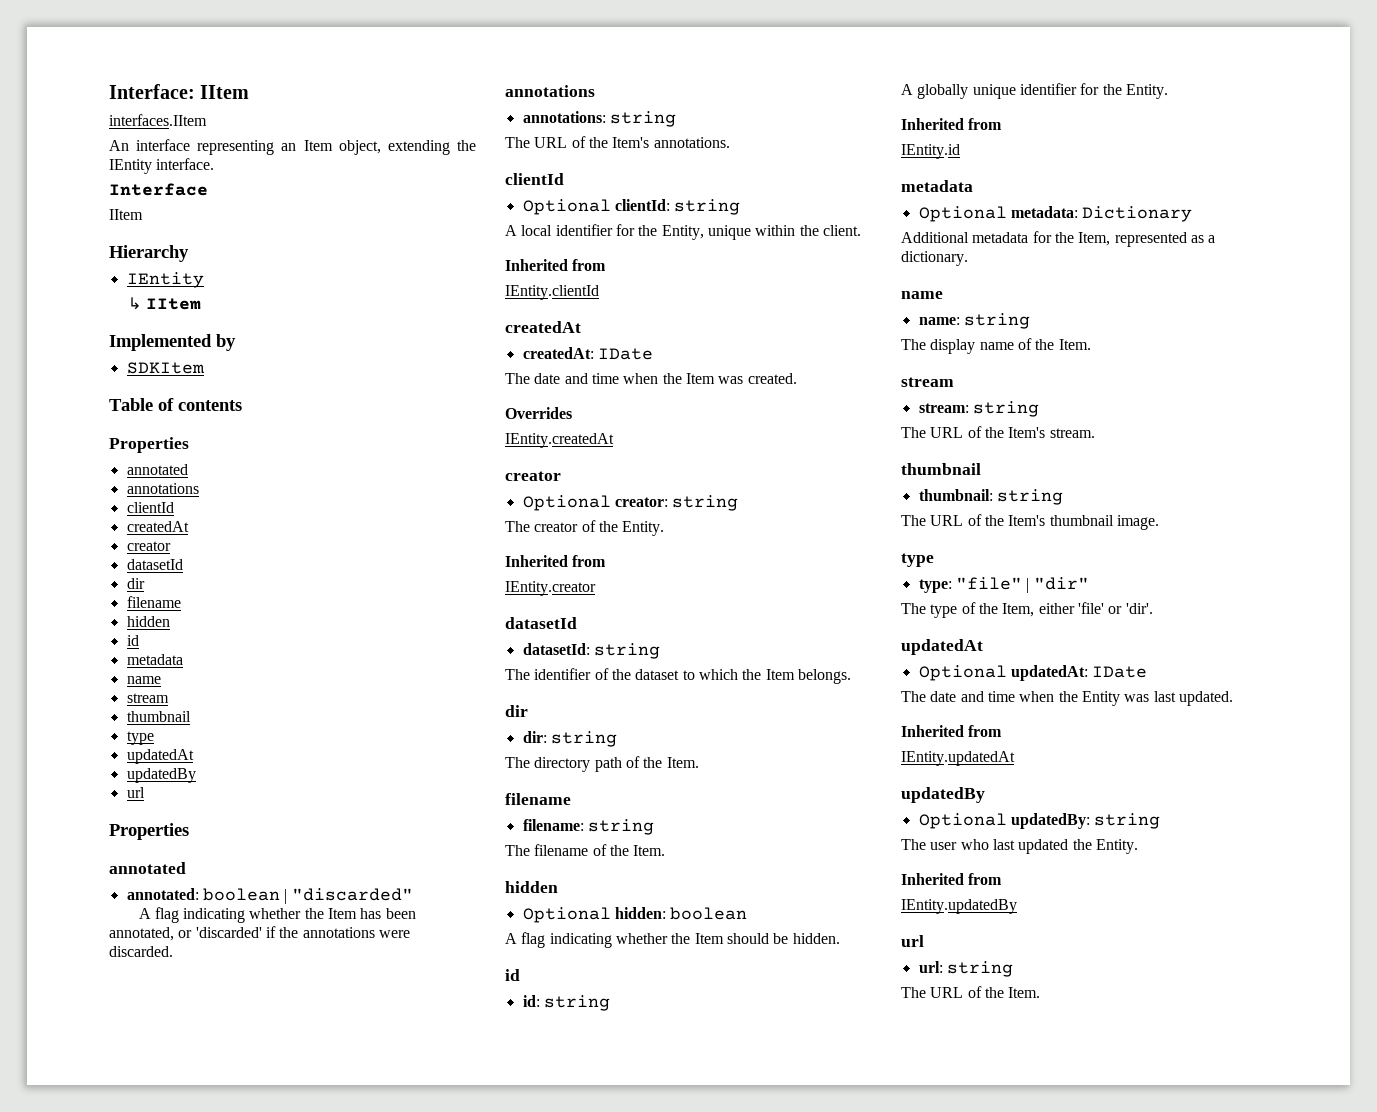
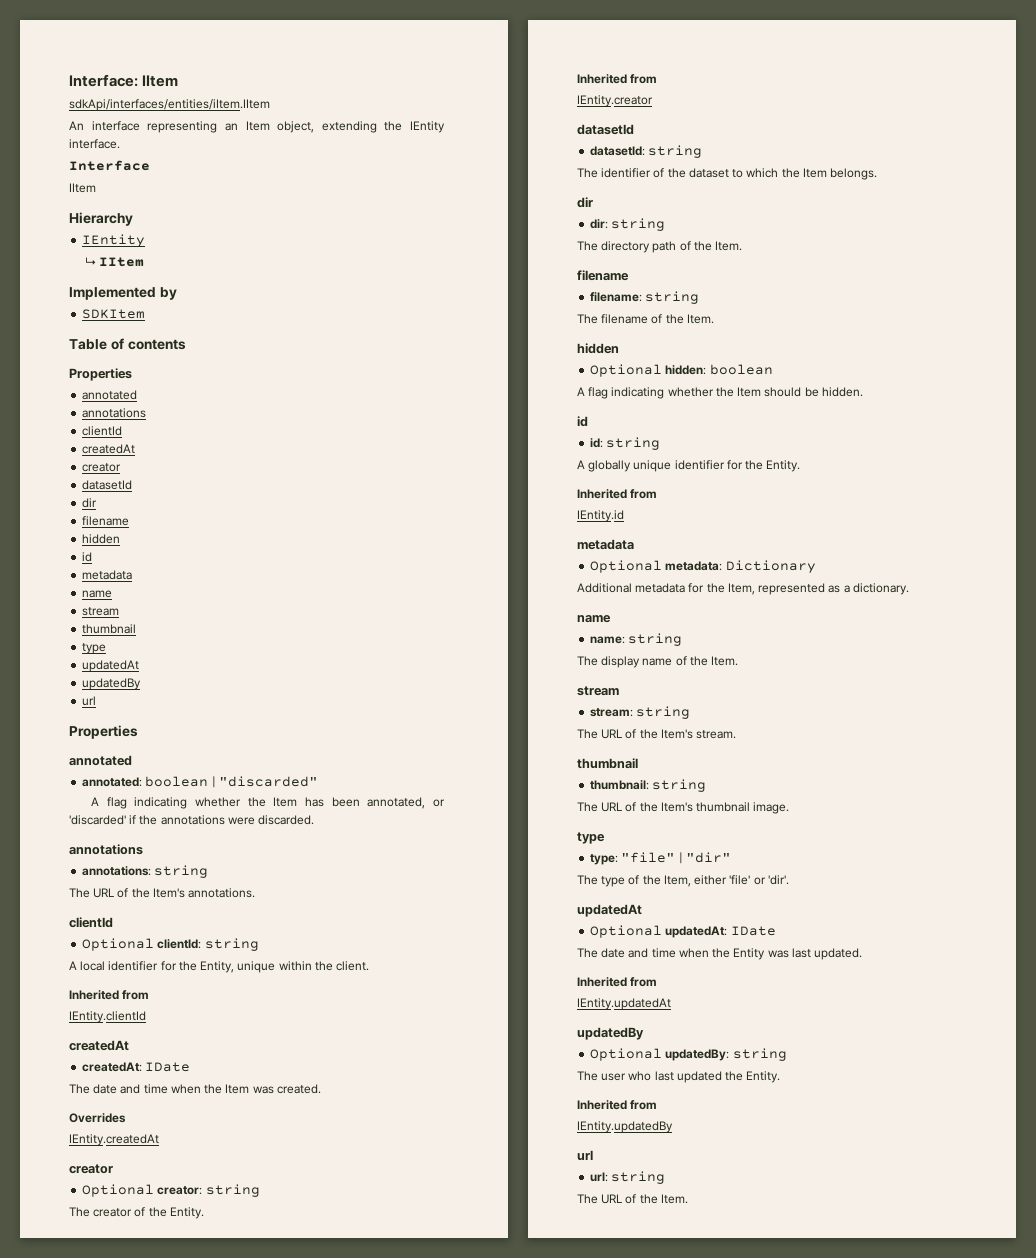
[109,114,207,126] interfaces.IItem -> [69,99,270,111] sdkApi/interfaces/entities/iItem.IItem

